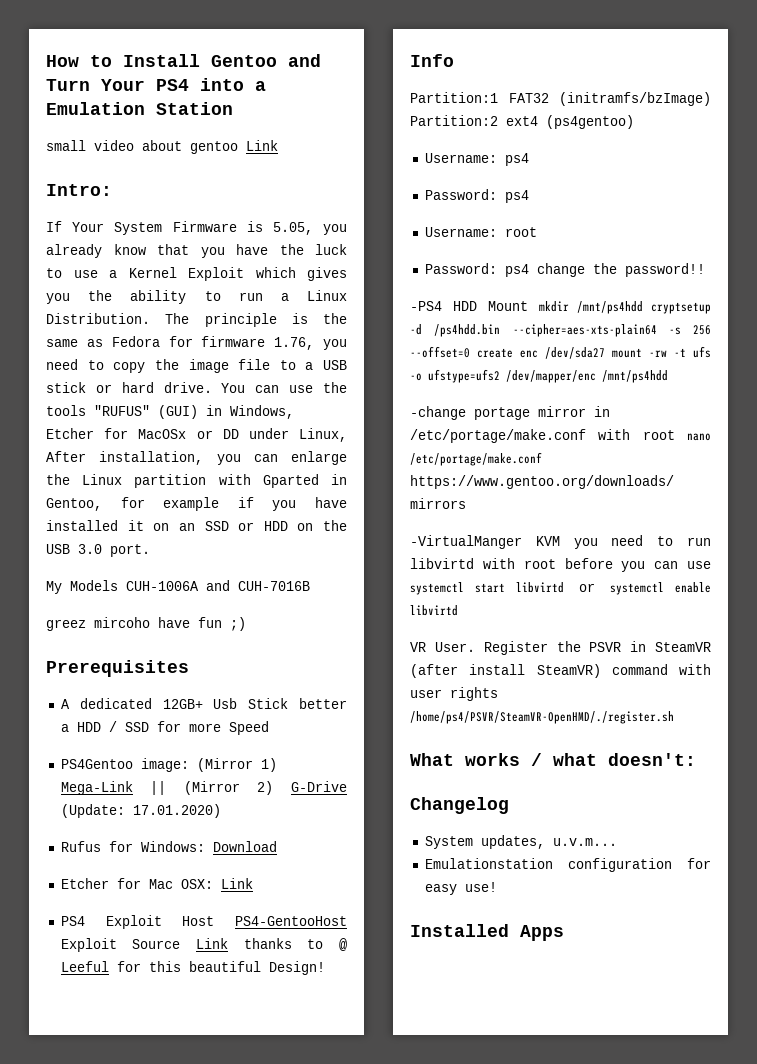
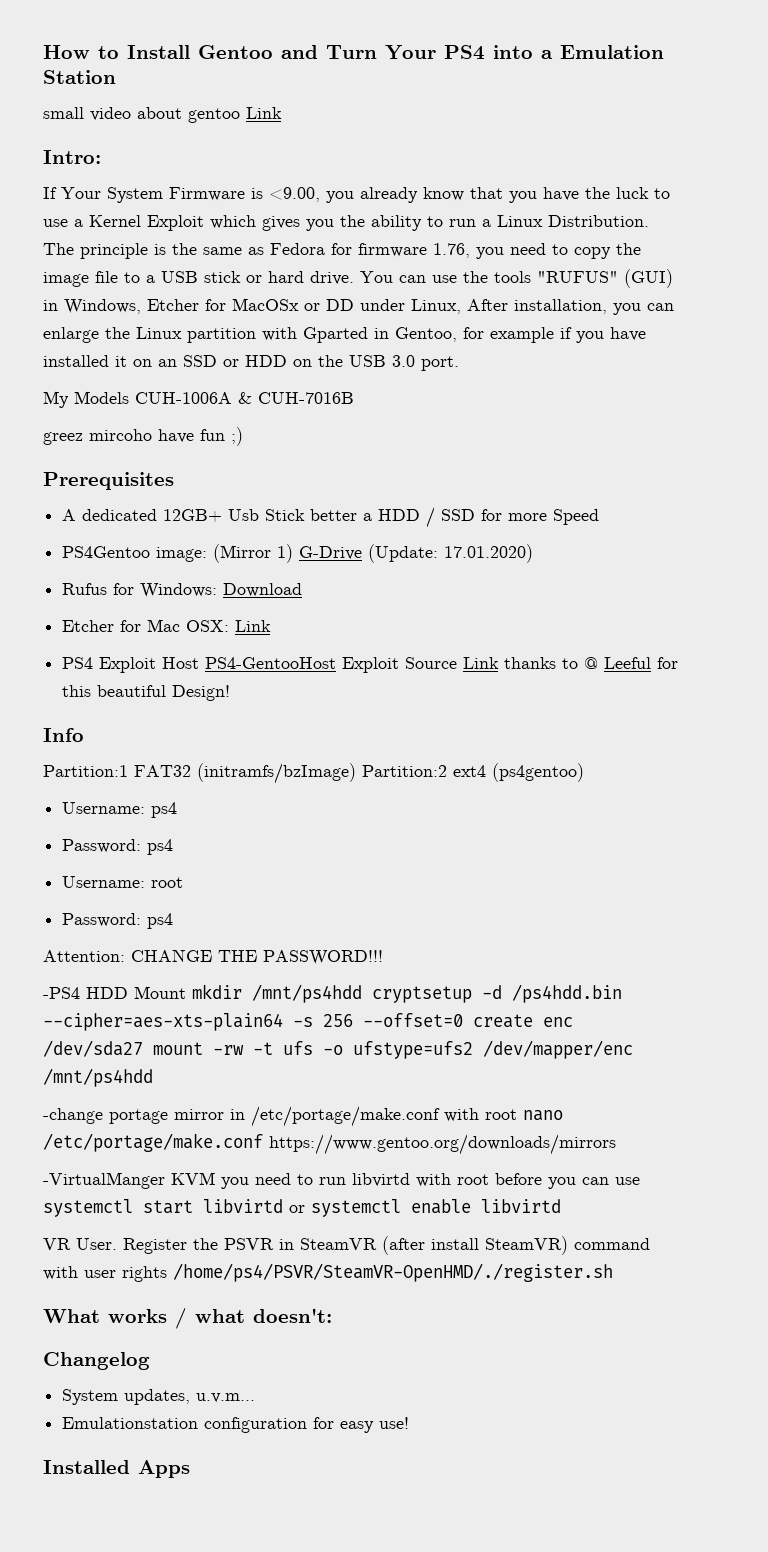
[272,222,313,235] 5.05, -> [269,187,320,202] <9.00,
[206,580,230,591] and -> [238,392,252,404] &
[60,781,274,795] Mega-Link || (Mirror 2) -> (294, 553) none
[536,263,705,277] change the password!! -> [43,949,383,965] // Attention: CHANGE THE PASSWORD!!!

